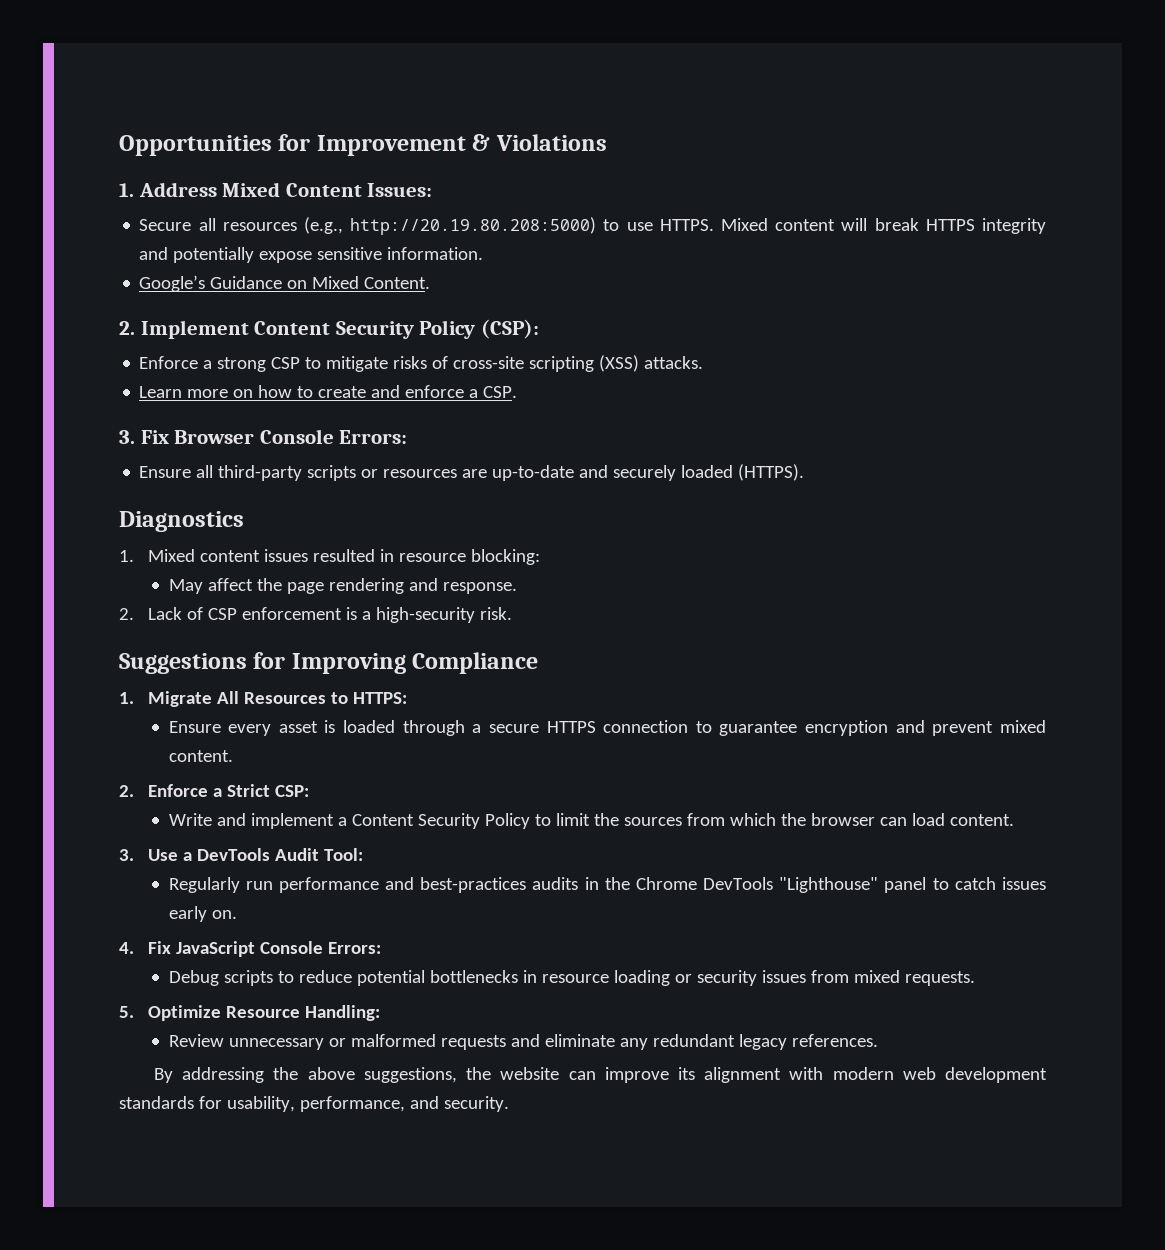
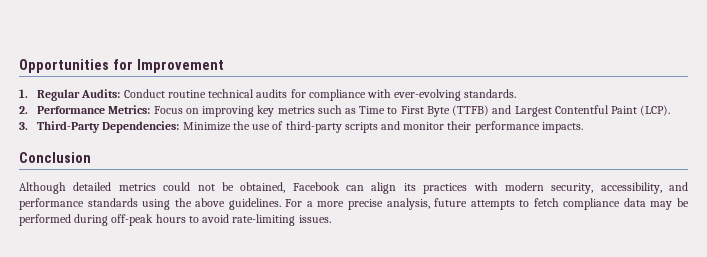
[472,134,607,151] [119,182,433,197] [139,217,1046,235] [139,247,484,263] [139,275,431,292] [119,319,539,339] [139,355,704,372] [139,385,518,398] [119,429,408,444] [139,464,805,481] [119,511,244,532] [119,549,541,565] [168,578,517,594] [119,607,513,623] [119,652,539,674] [119,691,408,707] [168,720,1047,736] [168,750,233,762] [119,784,310,797] [168,813,1014,829] [119,848,364,861] [168,877,1046,893] [168,906,237,922] [119,941,382,957] [168,970,975,986] [119,1005,381,1021] [168,1034,878,1050] [154,1067,1048,1083] [119,1096,509,1112] & Violations // 1. Address Mixed Content Issues: // Secure all resources (e.g., http://20.19.80.208:5000) to use HTTPS. Mixed content will break HTTPS integrity and potentially expose sensitive information. // Google’s Guidance on Mixed Content. // 2. Implement Content Security Policy (CSP): // Enforce a strong CSP to mitigate risks of cross-site scripting (XSS) attacks. // Learn more on how to create and enforce a CSP. // 3. Fix Browser Console Errors: // Ensure all third-party scripts or resources are up-to-date and securely loaded (HTTPS). // Diagnostics // 1. Mixed content issues resulted in resource blocking: // May affect the page rendering and response. // 2. Lack of CSP enforcement is a high-security risk. // Suggestions for Improving Compliance // 1. Migrate All Resources to HTTPS: // Ensure every asset is loaded through a secure HTTPS connection to guarantee encryption and prevent mixed content. // 2. Enforce a Strict CSP: // Write and implement a Content Security Policy to limit the sources from which the browser can load content. // 3. Use a DevTools Audit Tool: // Regularly run performance and best-practices audits in the Chrome DevTools "Lighthouse" panel to catch issues early on. // 4. Fix JavaScript Console Errors: // Debug scripts to reduce potential bottlenecks in resource loading or security issues from mixed requests. // 5. Optimize Resource Handling: // Review unnecessary or malformed requests and eliminate any redundant legacy references. // By addressing the above suggestions, the website can improve its alignment with modern web development standards for usability, performance, and security. -> [19,89,517,101] [19,105,671,117] [19,121,583,133] [19,152,91,163] [19,182,688,194] [19,198,689,210] [19,214,331,226] // 1. Regular Audits: Conduct routine technical audits for compliance with ever-evolving standards. // 2. Performance Metrics: Focus on improving key metrics such as Time to First Byte (TTFB) and Largest Contentful Paint (LCP). // 3. Third-Party Dependencies: Minimize the use of third-party scripts and monitor their performance impacts. // Conclusion // Although detailed metrics could not be obtained, Facebook can align its practices with modern security, accessibility, and performance standards using the above guidelines. For a more precise analysis, future attempts to fetch compliance data may be performed during off-peak hours to avoid rate-limiting issues.

